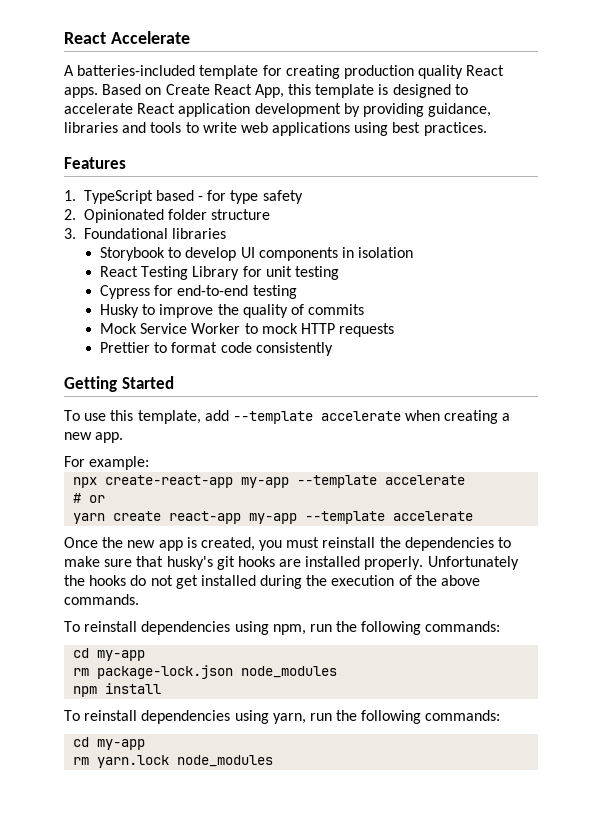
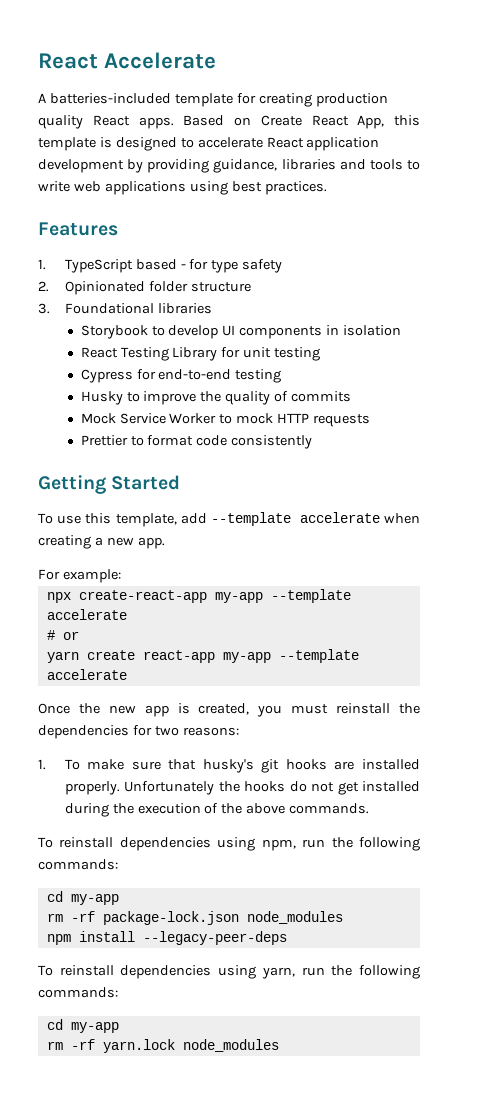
[498,537,512,548] to -> [132,725,239,736] [38,759,80,770] for two reasons: // 1. To
(90, 672) none -> [70,911,95,922] -rf
(162, 688) none -> [142,931,287,945] --legacy-peer-deps
(90, 761) none -> [70,1039,95,1050] -rf

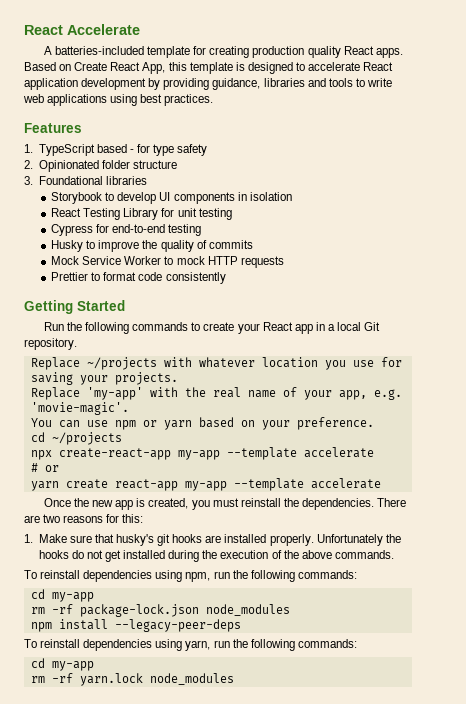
[38,512,421,527] [38,535,165,549] [38,569,121,583] To use this template, add --template accelerate when creating a new app. // For example: -> [43,322,381,334] [24,338,77,350] [30,357,402,370] [30,372,178,385] [30,387,402,400] [30,402,129,415] [30,417,374,430] [30,432,122,445] Run the following commands to create your React app in a local Git repository. // Replace ~/projects with whatever location you use for saving your projects. // Replace 'my-app' with the real name of your app, e.g. 'movie-magic'. // You can use npm or yarn based on your preference. // cd ~/projects
[38,725,239,739] [38,759,125,770] dependencies for two reasons: // 1. To make -> [302,498,407,510] [24,514,144,523] [24,534,67,543] dependencies. There are two reasons for this: // 1. Make

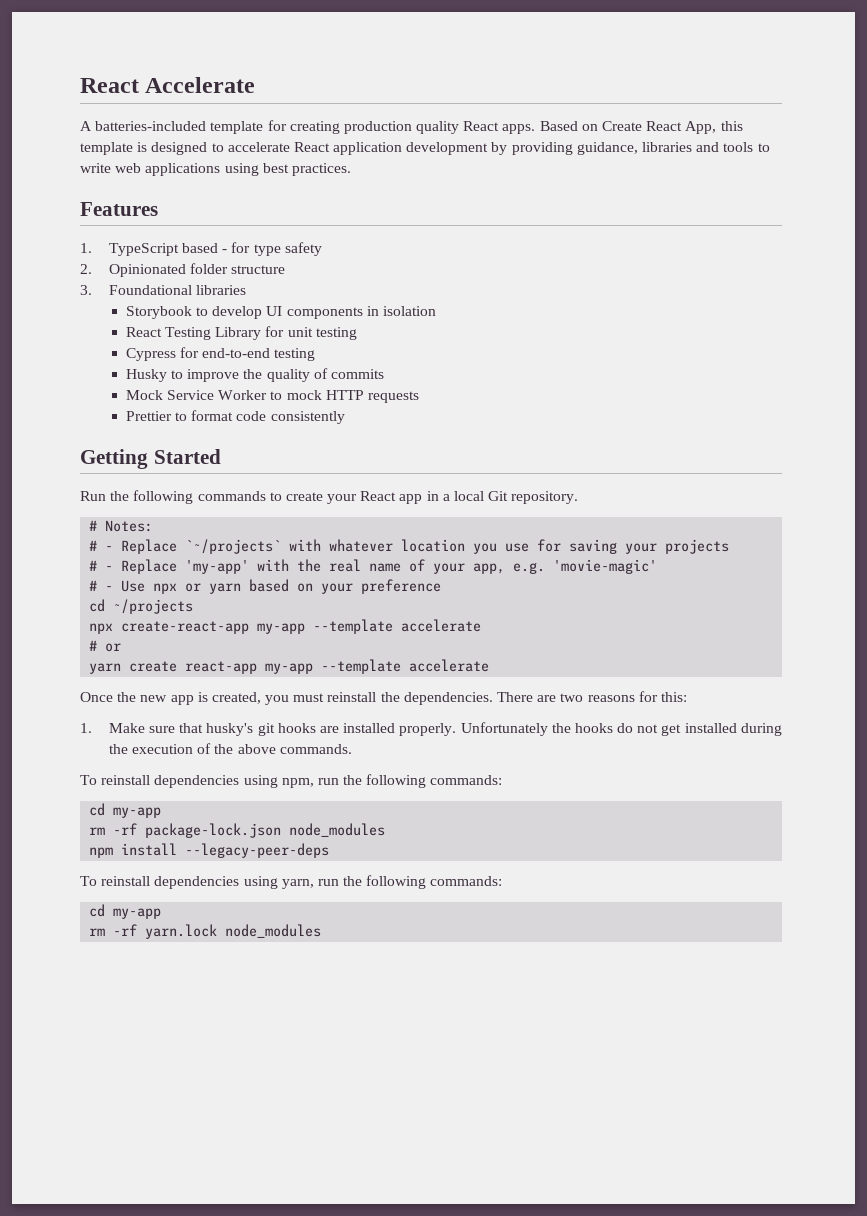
[30,357,157,370] Replace ~/projects -> [89,520,154,532] [89,539,282,554] # Notes: // # - Replace `~/projects`
[114,372,178,385] projects. // -> [665,539,730,554] [89,560,114,571] projects // # -
[30,402,129,415] [30,418,136,430] 'movie-magic'. // You can use npm -> [553,559,658,574] [89,580,178,594] 'movie-magic' // # - Use npx
[296,417,374,430] preference. -> [361,579,442,594] preference

